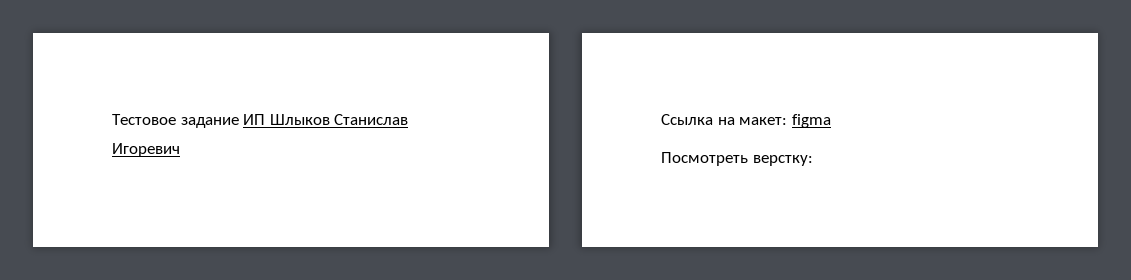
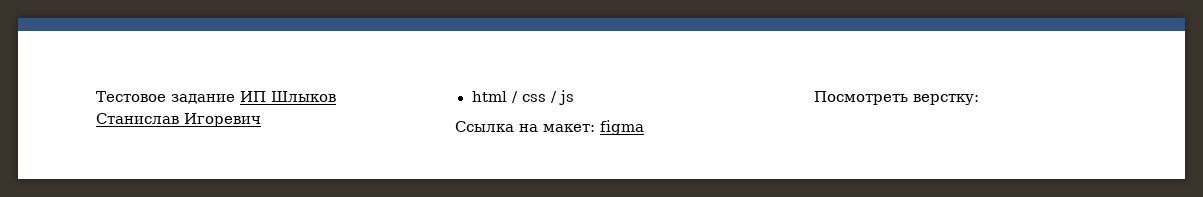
(180, 150) none -> [471,90,574,105] // html / css / js

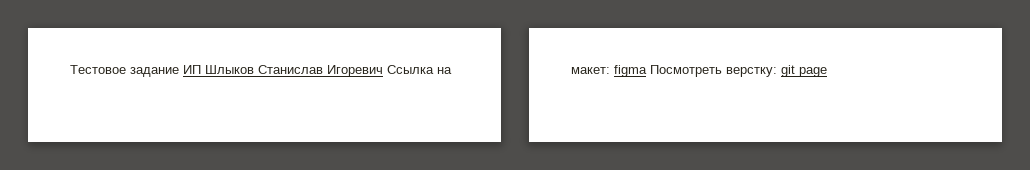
[471,90,574,105] // html / css / js // -> (383, 71) none
(644, 127) // -> (647, 71) none
(979, 99) none -> [781,65,827,77] git page

